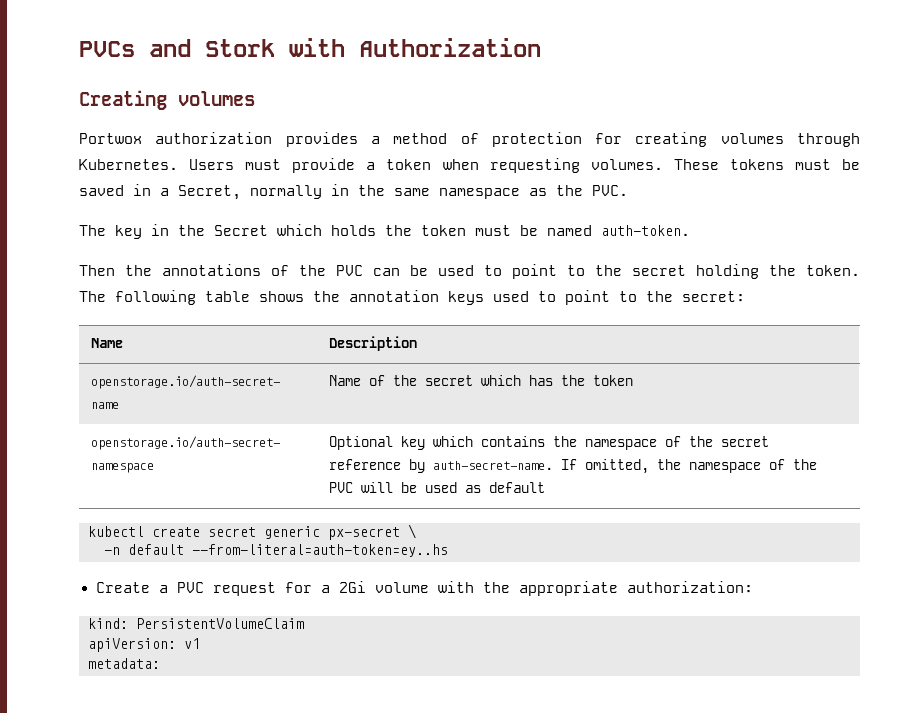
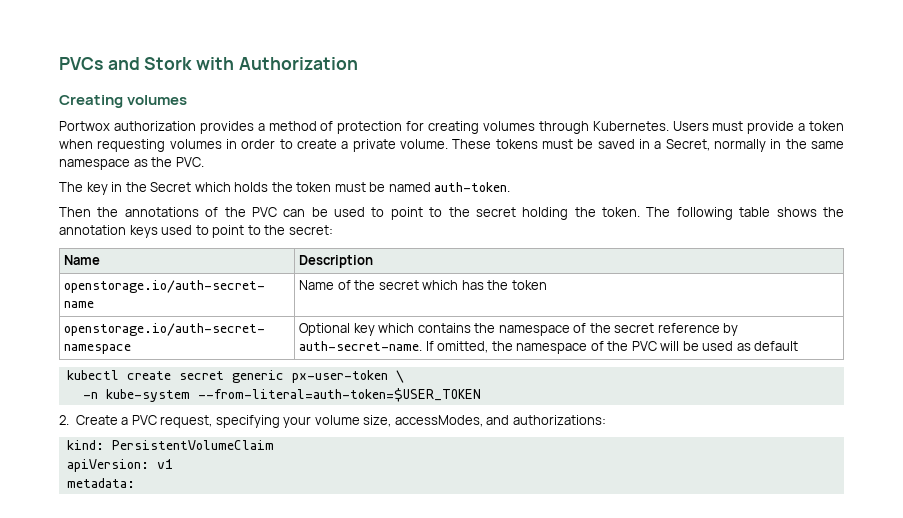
[590,159,663,170] volumes. -> [169,139,448,152] volumes in order to create a private volume.
[328,527,400,540] px-secret -> [291,370,388,383] px-user-token
[128,544,448,557] [95,581,753,596] default --from-literal=auth-token=ey..hs // Create a PVC request for a 2Gi volume with the appropriate authorization: -> [105,388,481,402] [59,415,606,428] kube-system --from-literal=auth-token=$USER_TOKEN // 2. Create a PVC request, specifying your volume size, accessModes, and authorizations:

